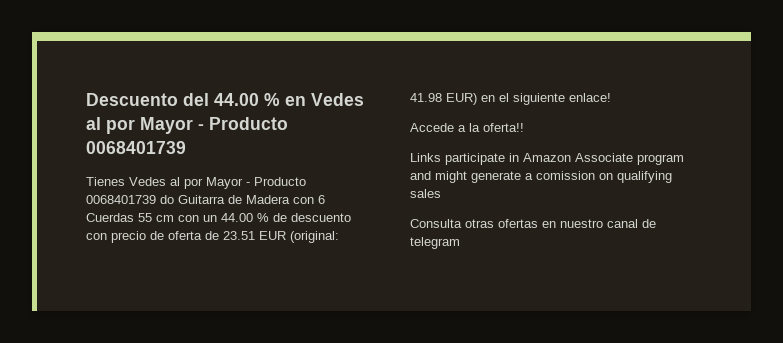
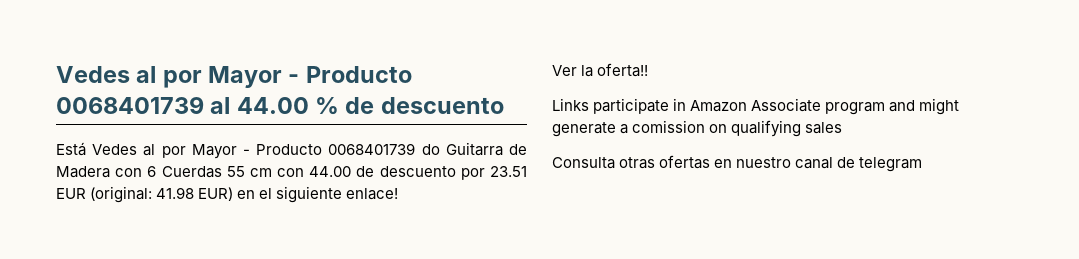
[86,93,364,106] [86,117,288,134] [86,141,186,154] [86,177,125,186] Descuento del 44.00 % en Vedes al por Mayor - Producto 0068401739 // Tienes -> [56,66,412,88] [56,96,504,115] [56,142,86,156] Vedes al por Mayor - Producto 0068401739 al 44.00 % de descuento // Está
[203,213,351,222] [86,231,219,243] un 44.00 % de descuento con precio de oferta de -> [309,166,485,180] 44.00 de descuento por
[410,123,466,132] Accede a -> [552,65,577,76] Ver

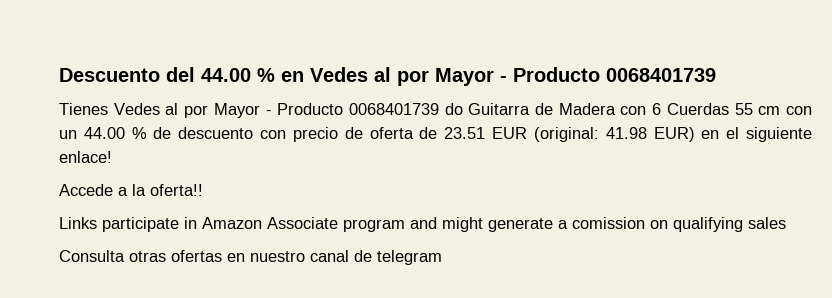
[56,66,412,88] [56,96,504,115] [56,142,86,156] Vedes al por Mayor - Producto 0068401739 al 44.00 % de descuento // Está -> [59,67,716,86] [59,103,108,115] Descuento del 44.00 % en Vedes al por Mayor - Producto 0068401739 // Tienes
[309,166,485,180] 44.00 de descuento por -> [59,127,438,142] un 44.00 % de descuento con precio de oferta de
[552,65,577,76] Ver -> [59,184,128,196] Accede a

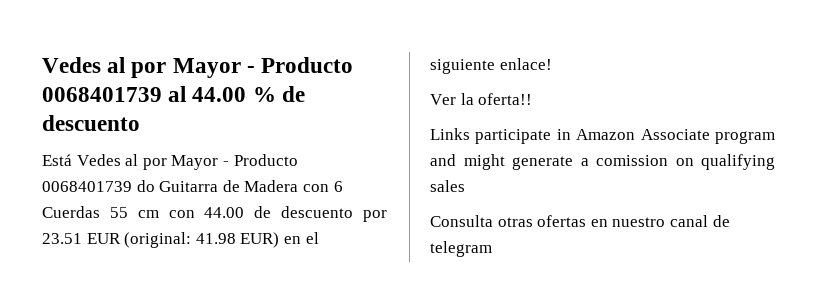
[59,67,716,86] [59,103,108,115] Descuento del 44.00 % en Vedes al por Mayor - Producto 0068401739 // Tienes -> [42,57,354,78] [42,86,305,102] [42,115,140,131] [42,154,72,166] Vedes al por Mayor - Producto 0068401739 al 44.00 % de descuento // Está
[59,127,438,142] un 44.00 % de descuento con precio de oferta de -> [204,206,387,222] 44.00 de descuento por
[59,184,128,196] Accede a -> [430,94,456,105] Ver

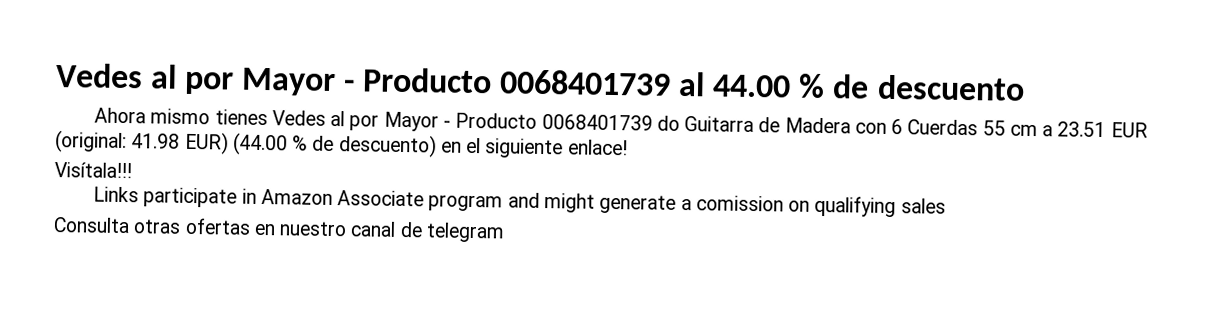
[42,154,72,166] Está -> [94,107,268,126] Ahora mismo tienes
[168,206,387,222] con 44.00 de descuento por -> [1042,125,1054,137] a
(280, 240) none -> [232,132,437,158] (44.00 % de descuento)
[430,93,533,105] Ver la oferta!! -> [54,162,132,179] Visítala!!!

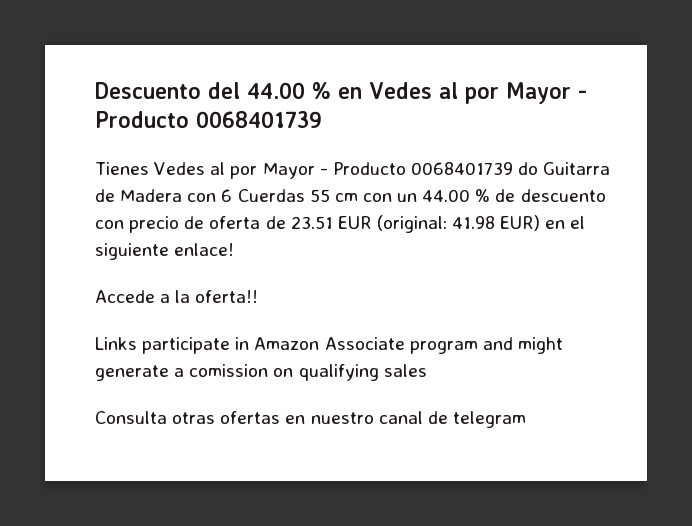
[55,63,1025,101] [94,107,268,126] Vedes al por Mayor - Producto 0068401739 al 44.00 % de descuento // Ahora mismo tienes -> [95,82,587,104] [95,111,322,128] [95,162,149,175] Descuento del 44.00 % en Vedes al por Mayor - Producto 0068401739 // Tienes
[1042,125,1054,137] a -> [362,189,606,202] [95,216,286,233] con un 44.00 % de descuento con precio de oferta de
[232,132,437,158] (44.00 % de descuento) -> (541, 223) none
[54,162,132,179] Visítala!!! -> [95,290,259,303] Accede a la oferta!!

